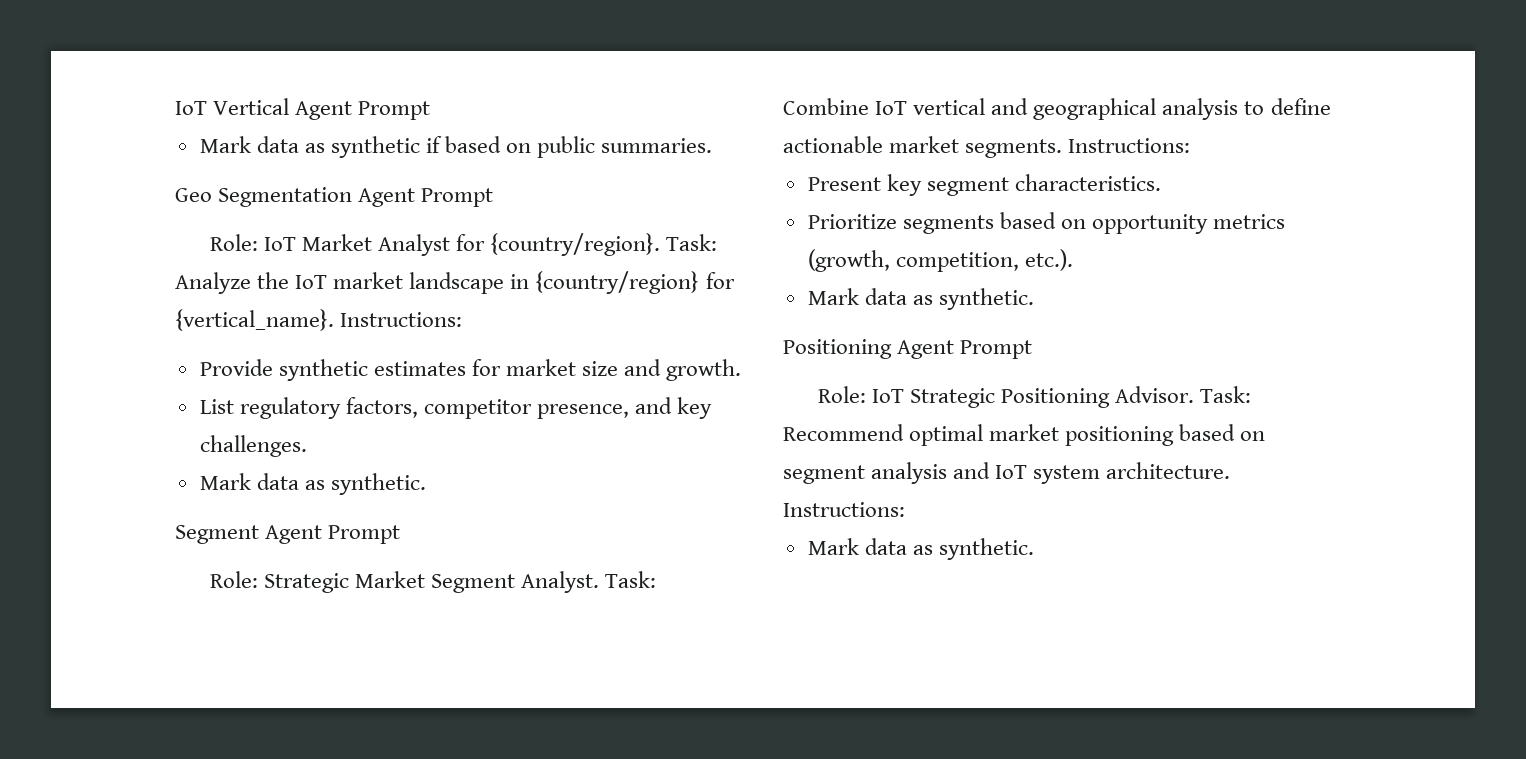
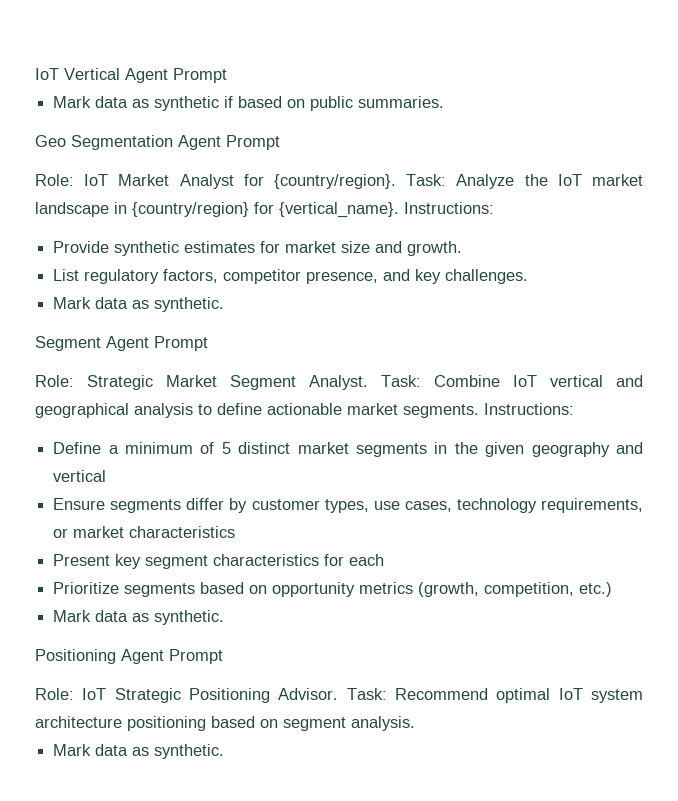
(1191, 145) none -> [53,442,644,457] [53,470,107,482] [53,498,643,513] [53,526,236,538] // Define a minimum of 5 distinct market segments in the given geography and vertical // Ensure segments differ by customer types, use cases, technology requirements, or market characteristics
[1014,174,1161,191] characteristics. -> [213,554,385,566] characteristics for each
[1024,249,1073,271] etc.). -> [579,582,613,597] etc.)
[989,424,1060,441] market -> [558,688,643,703] [35,716,122,728] IoT system architecture
[871,462,1231,484] [783,502,905,517] analysis and IoT system architecture. Instructions: -> [351,716,415,731] analysis.

